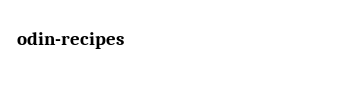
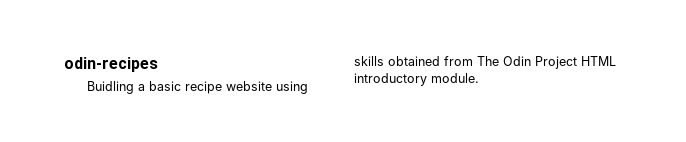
(124, 40) none -> [86,81,308,94] [354,56,616,69] [354,73,479,86] // Buidling a basic recipe website using skills obtained from The Odin Project HTML introductory module.

